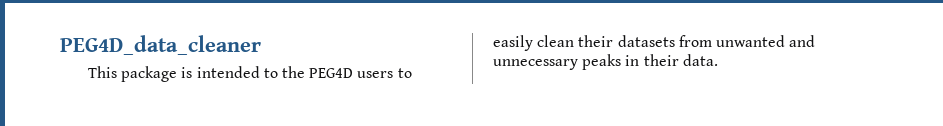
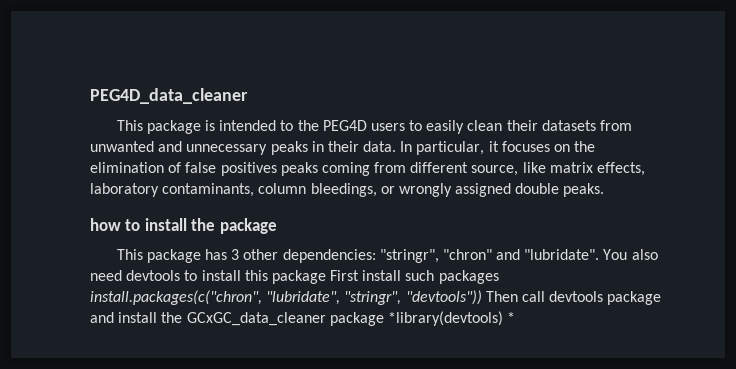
(718, 60) none -> [400,141,596,155] [90,162,646,176] [90,183,605,197] [90,218,277,234] [116,249,658,263] [90,270,499,284] [90,290,662,305] [90,311,516,326] In particular, it focuses on the elimination of false positives peaks coming from different source, like matrix effects, laboratory contaminants, column bleedings, or wrongly assigned double peaks. // how to install the package // This package has 3 other dependencies: "stringr", "chron" and "lubridate". You also need devtools to install this package First install such packages install.packages(c("chron", "lubridate", "stringr", "devtools")) Then call devtools package and install the GCxGC_data_cleaner package *library(devtools) *

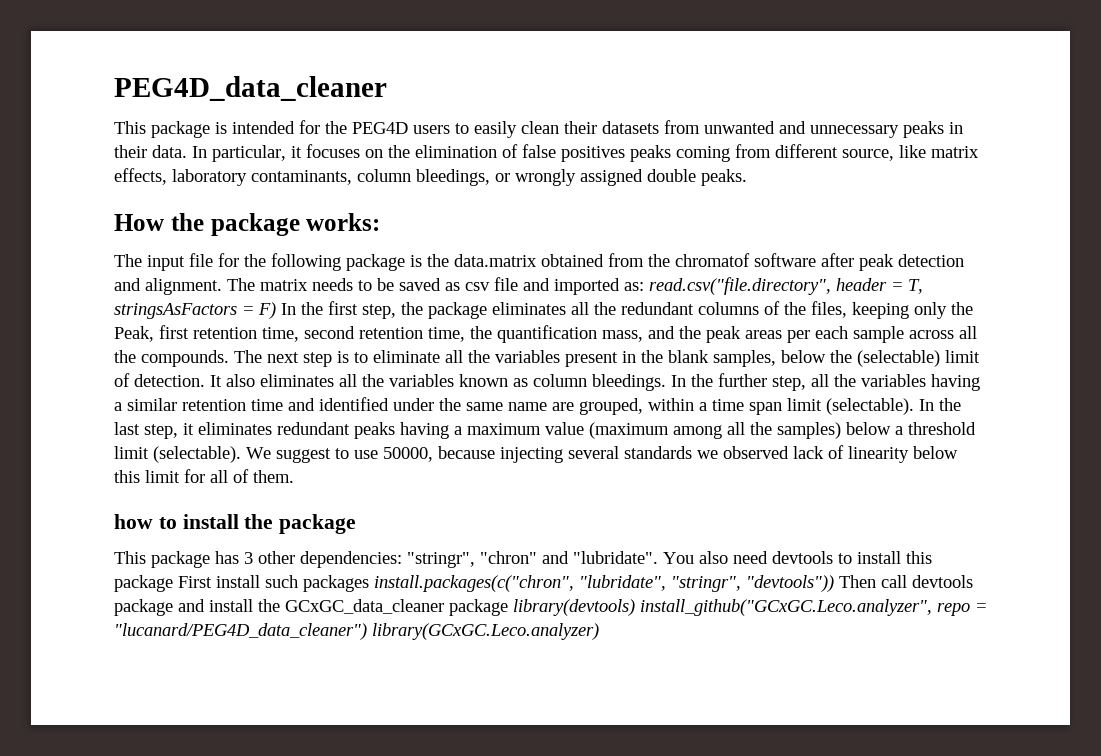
[280,120,294,131] to -> [299,120,320,134] for
(605, 190) none -> [114,213,381,236] [114,253,964,271] [114,277,923,295] [114,301,973,319] [114,325,977,343] [114,350,980,367] [114,373,980,391] [114,397,961,415] [114,422,976,439] [114,445,958,463] [114,469,294,483] // How the package works: // The input file for the following package is the data.matrix obtained from the chromatof software after peak detection and alignment. The matrix needs to be saved as csv file and imported as: read.csv("file.directory", header = T, stringsAsFactors = F) In the first step, the package eliminates all the redundant columns of the files, keeping only the Peak, first retention time, second retention time, the quantification mass, and the peak areas per each sample across all the compounds. The next step is to eliminate all the variables present in the blank samples, below the (selectable) limit of detection. It also eliminates all the variables known as column bleedings. In the further step, all the variables having a similar retention time and identified under the same name are grouped, within a time span limit (selectable). In the last step, it eliminates redundant peaks having a maximum value (maximum among all the samples) below a threshold limit (selectable). We suggest to use 50000, because injecting several standards we observed lack of linearity below this limit for all of them.
[387,311,516,326] *library(devtools) * -> [513,599,987,616] [114,623,599,640] library(devtools) install_github("GCxGC.Leco.analyzer", repo = "lucanard/PEG4D_data_cleaner") library(GCxGC.Leco.analyzer)

